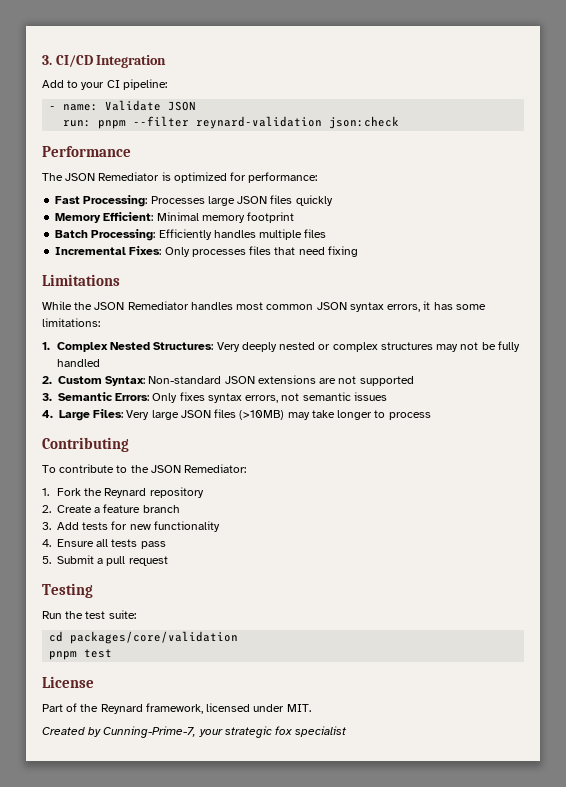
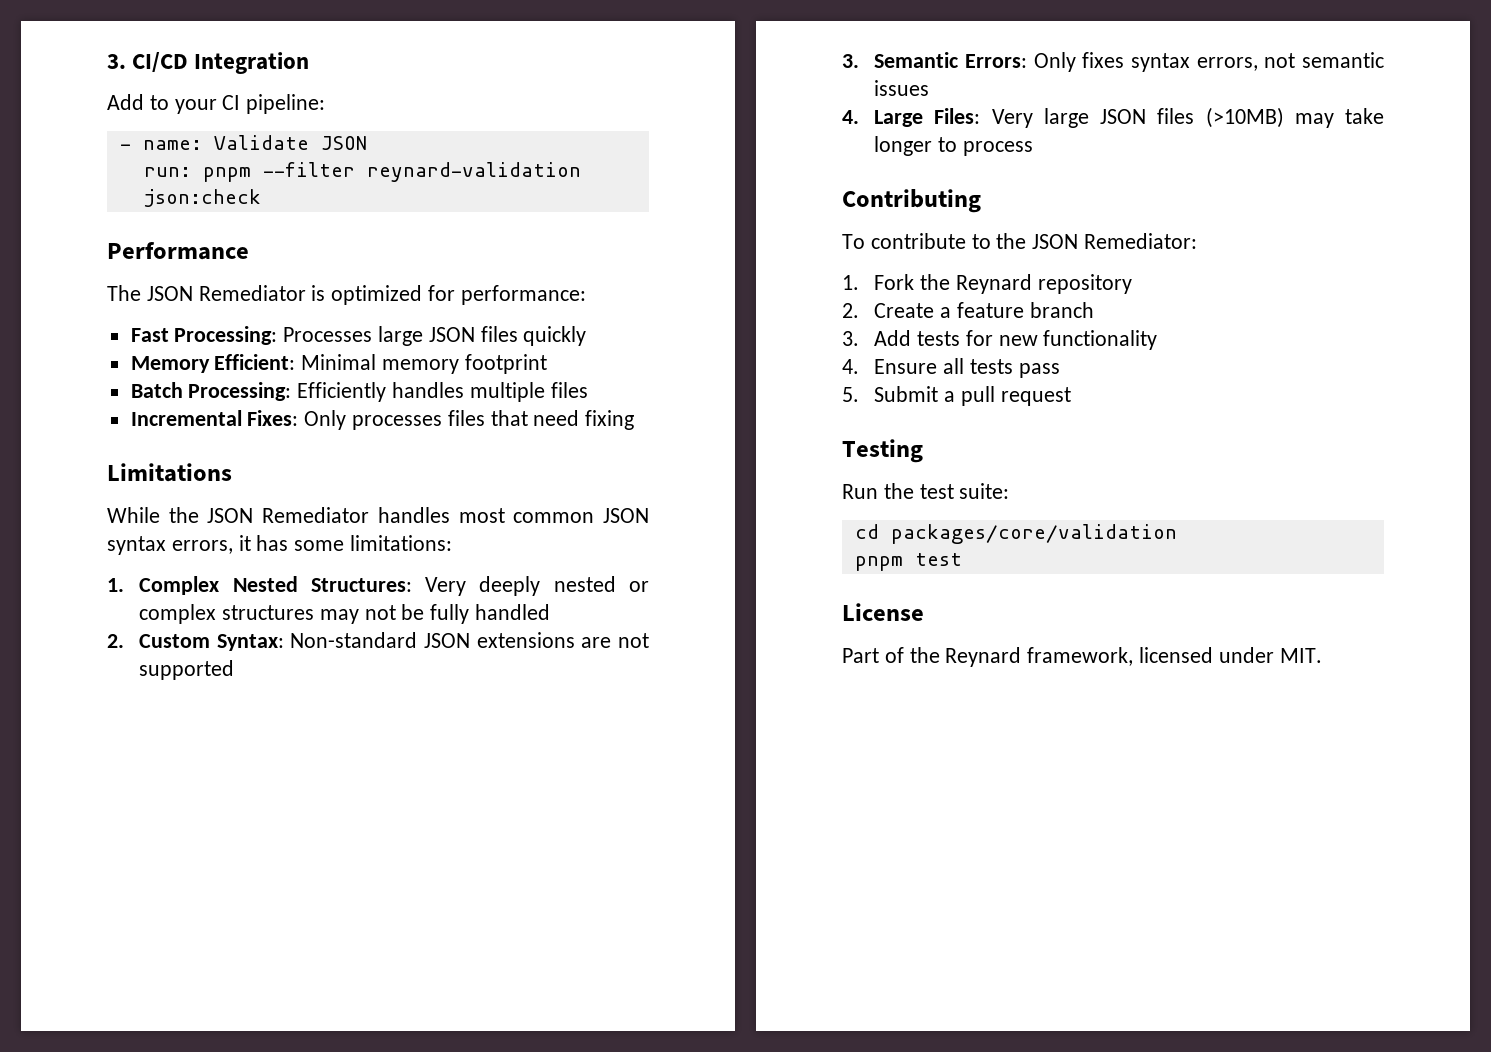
[42,726,347,738] // Created by Cunning-Prime-7, your strategic fox specialist -> (1322, 655) none

